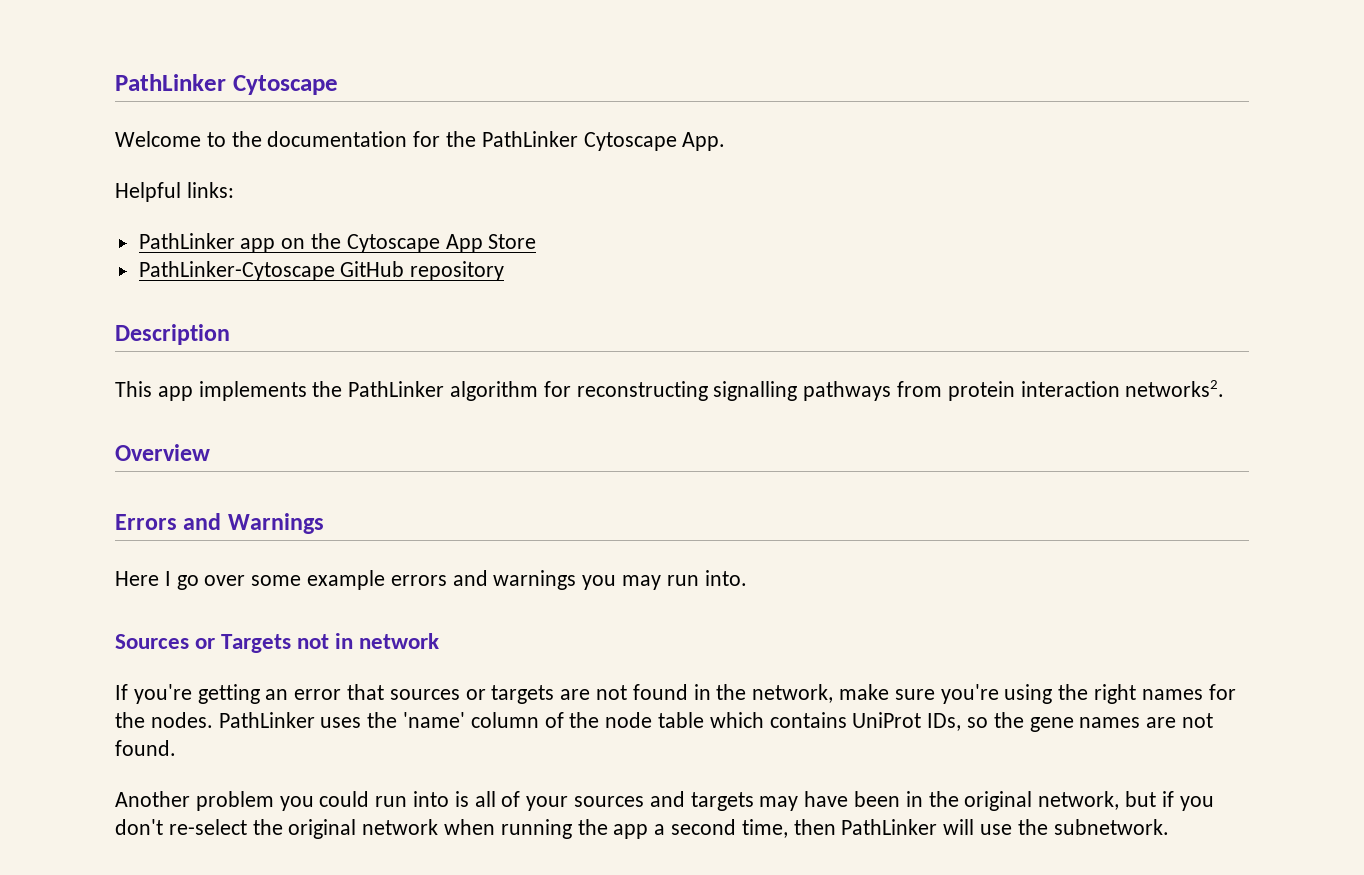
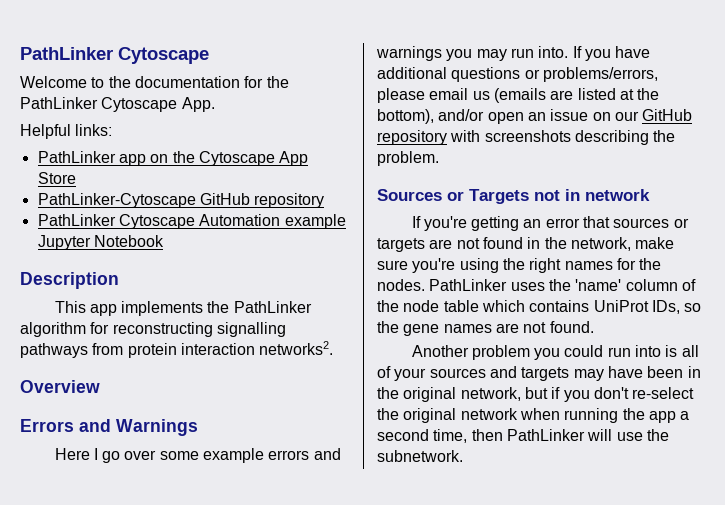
(505, 271) none -> [37,214,346,229] [37,235,164,250] // PathLinker Cytoscape Automation example Jupyter Notebook
(747, 578) none -> [572,46,651,61] [377,67,658,82] [377,88,660,103] [377,109,693,124] [377,130,676,145] [377,151,439,166] If you have additional questions or problems/errors, please email us (emails are listed at the bottom), and/or open an issue on our GitHub repository with screenshots describing the problem.

